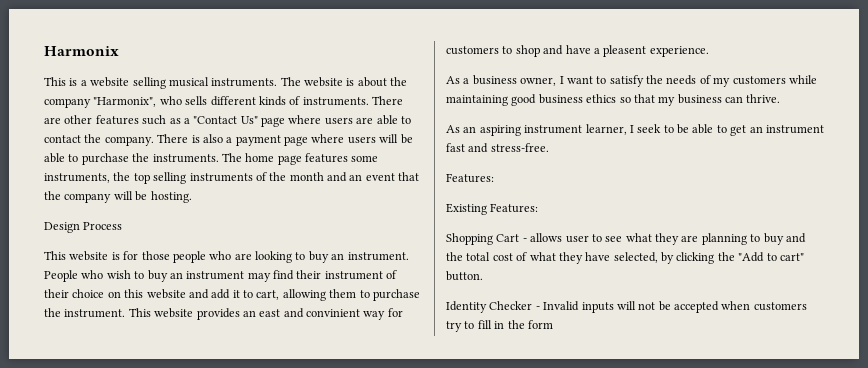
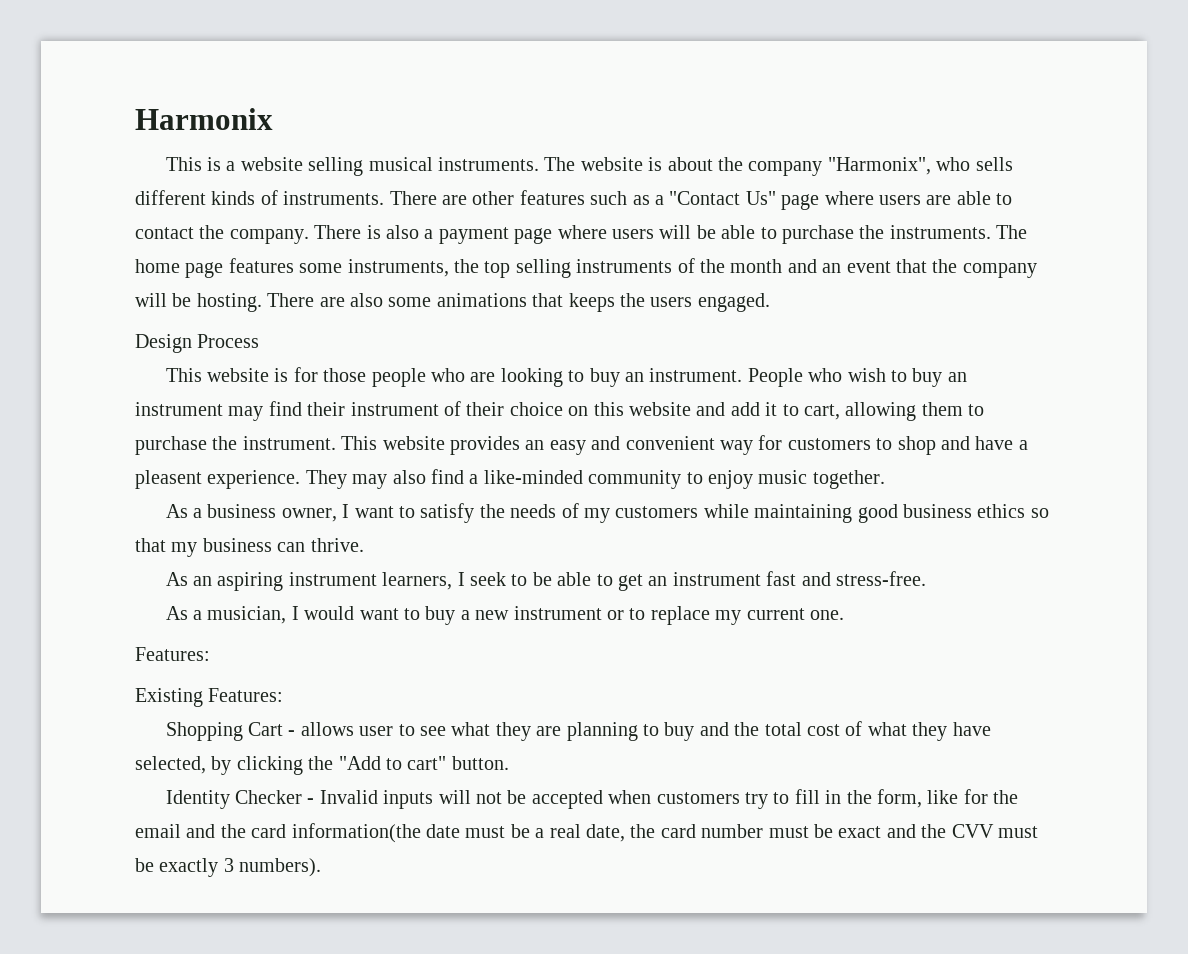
(192, 197) none -> [267,293,770,312] There are also some animations that keeps the users engaged.
[259,308,360,318] east and convinient -> [549,436,715,455] easy and convenient
(709, 51) none -> [305,469,885,489] They may also find a like-minded community to enjoy music together.
[585,124,627,135] learner, -> [382,572,453,590] learners,
(549, 147) none -> [165,606,844,625] // As a musician, I would want to buy a new instrument or to replace my current one.
[527,320,553,329] form -> [876,789,1019,808] [135,823,1038,843] [135,858,322,877] form, like for the email and the card information(the date must be a real date, the card number must be exact and the CVV must be exactly 3 numbers).

